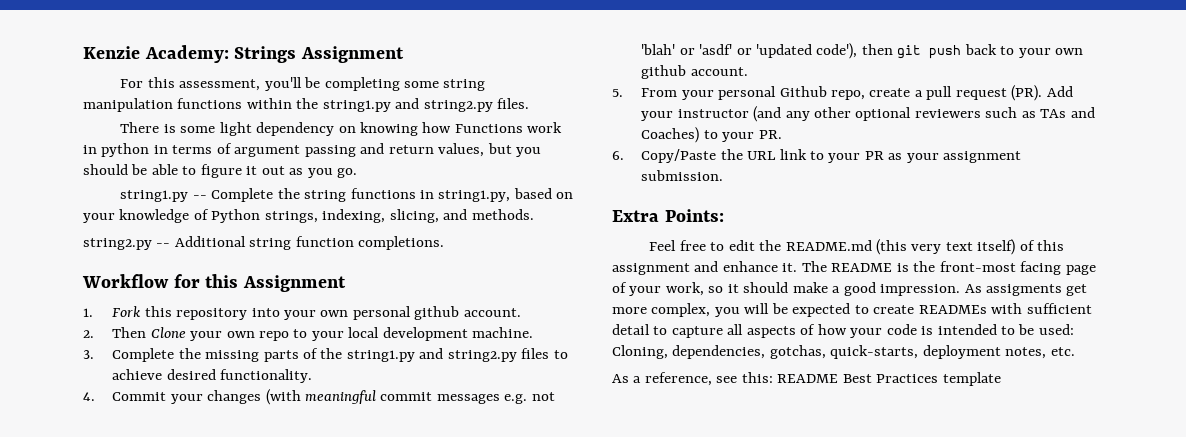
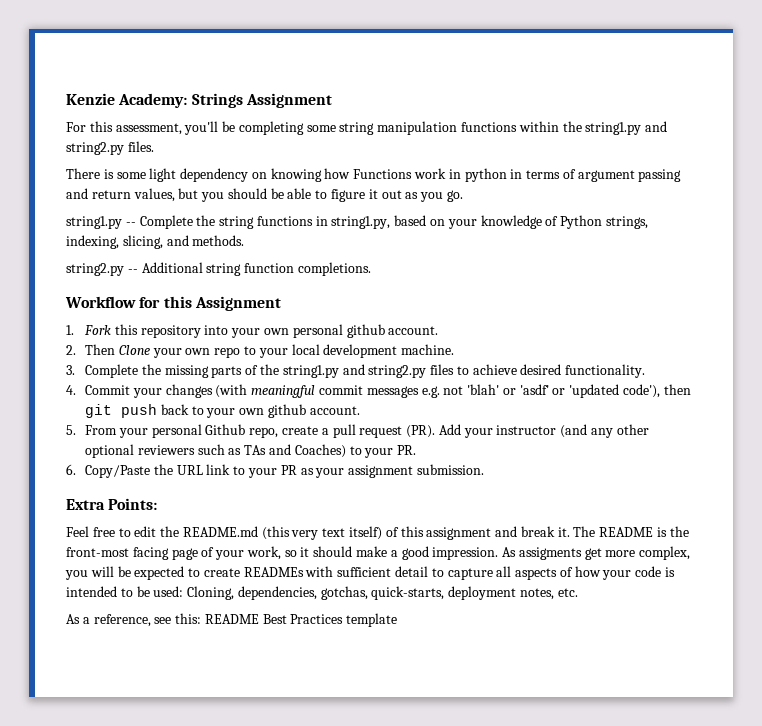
[722,261,778,272] enhance -> [520,526,555,537] break

